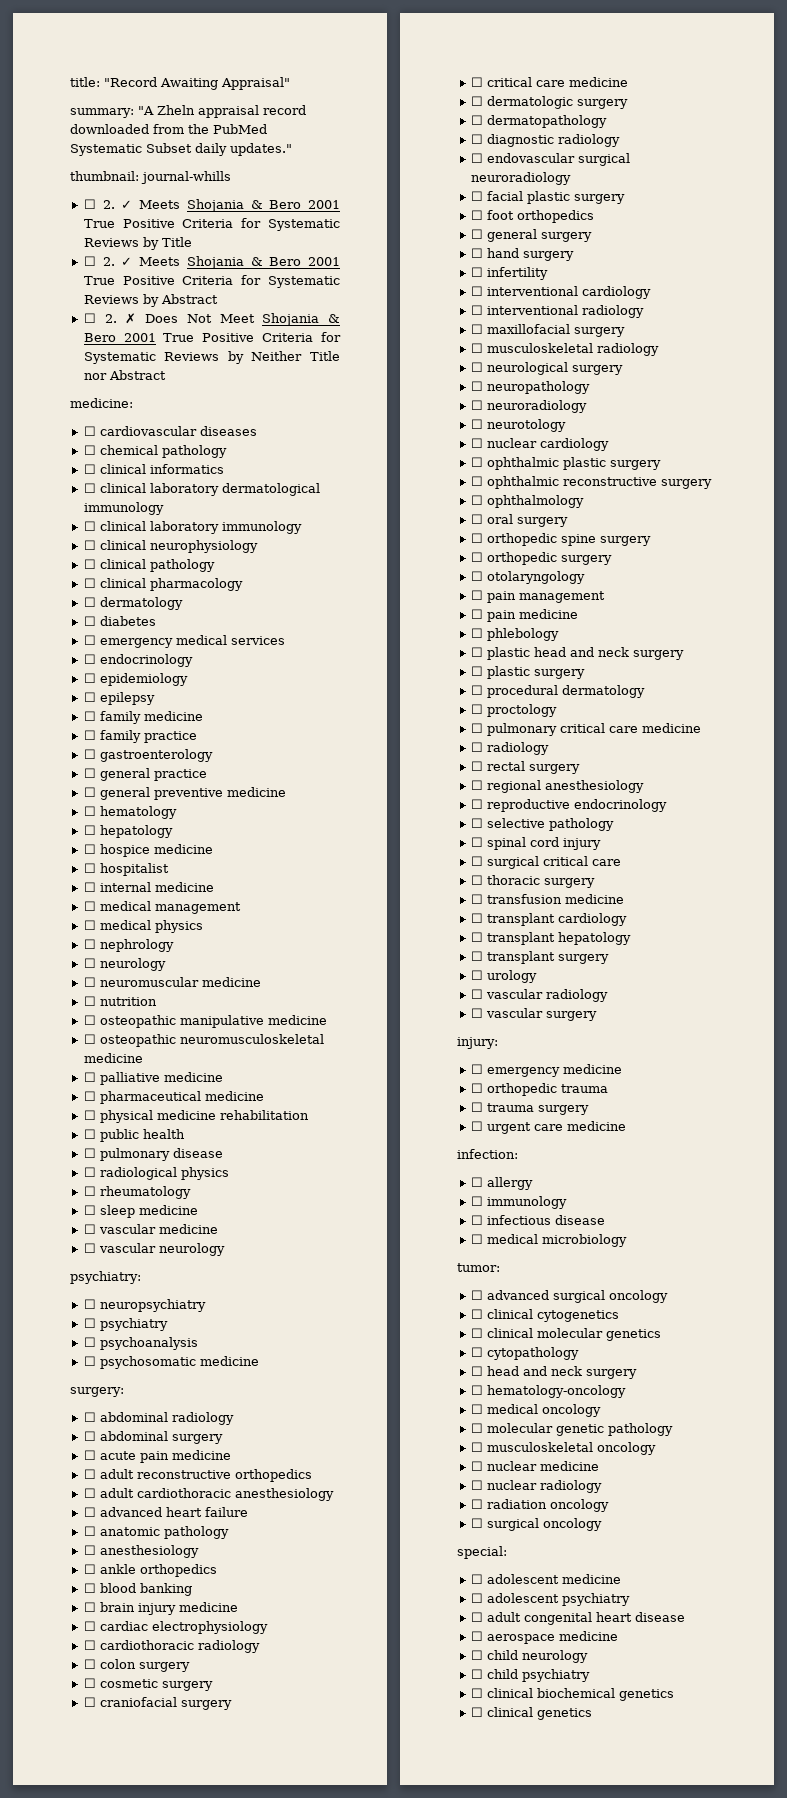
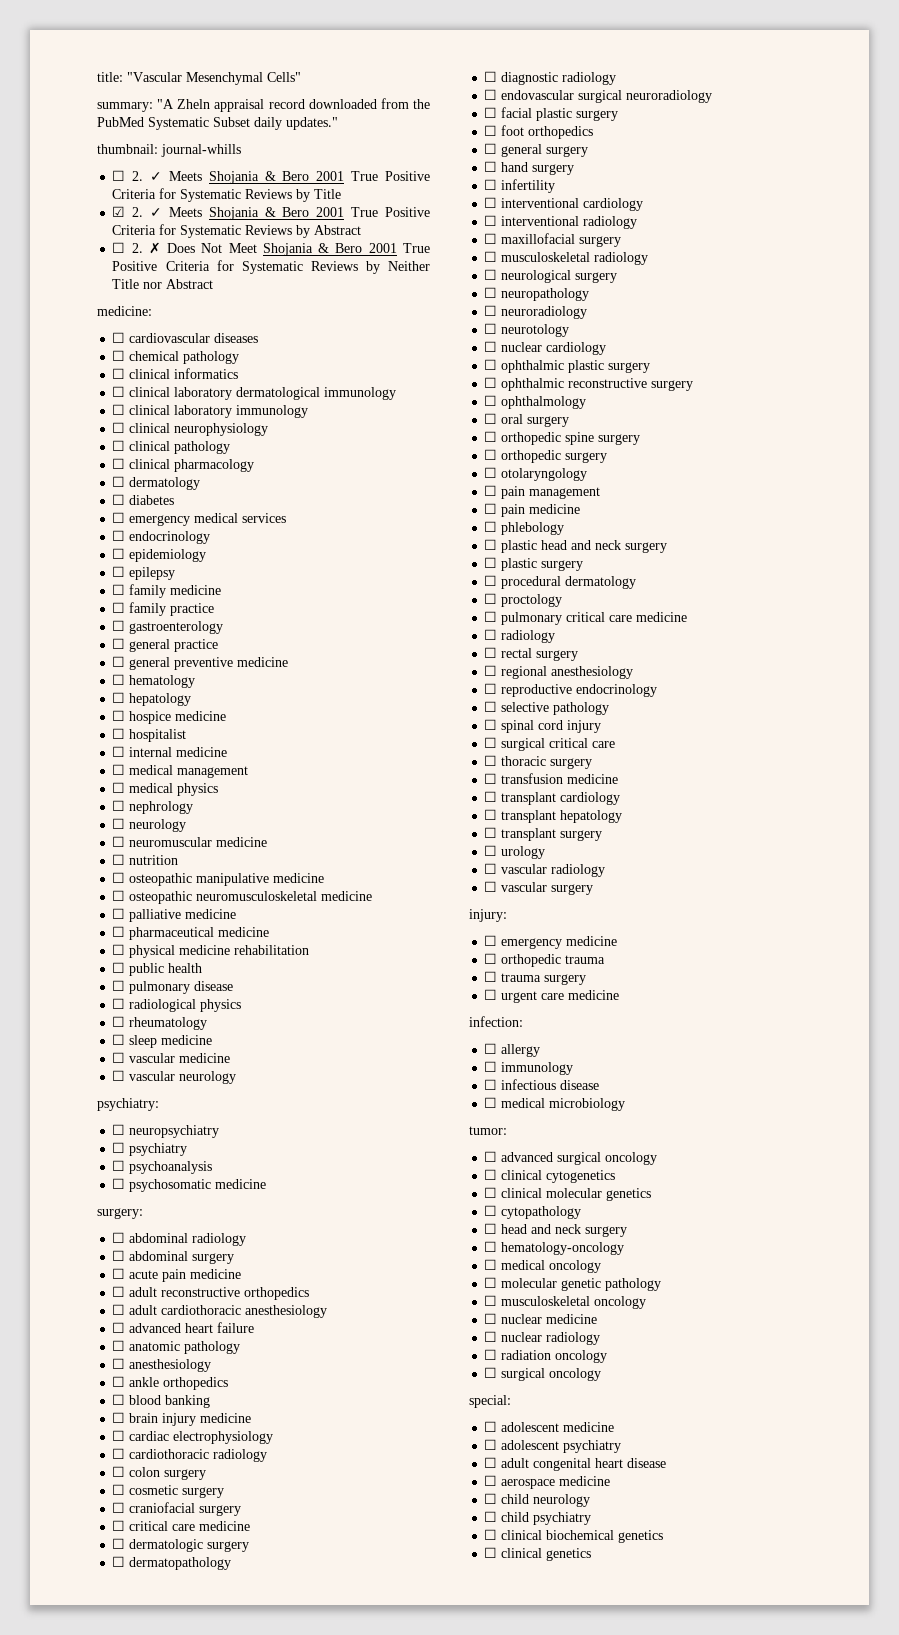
[104,77,290,90] "Record Awaiting Appraisal" -> [127,72,301,85] "Vascular Mesenchymal Cells"
[83,256,96,266] ☐ -> [112,206,126,217] ☑

